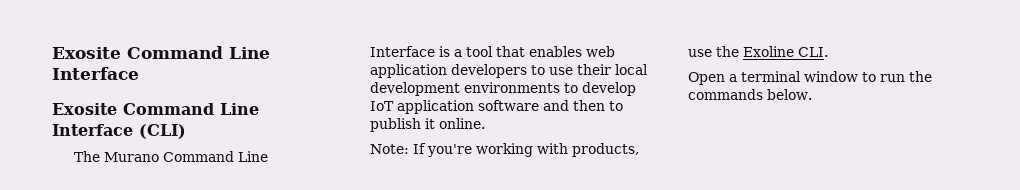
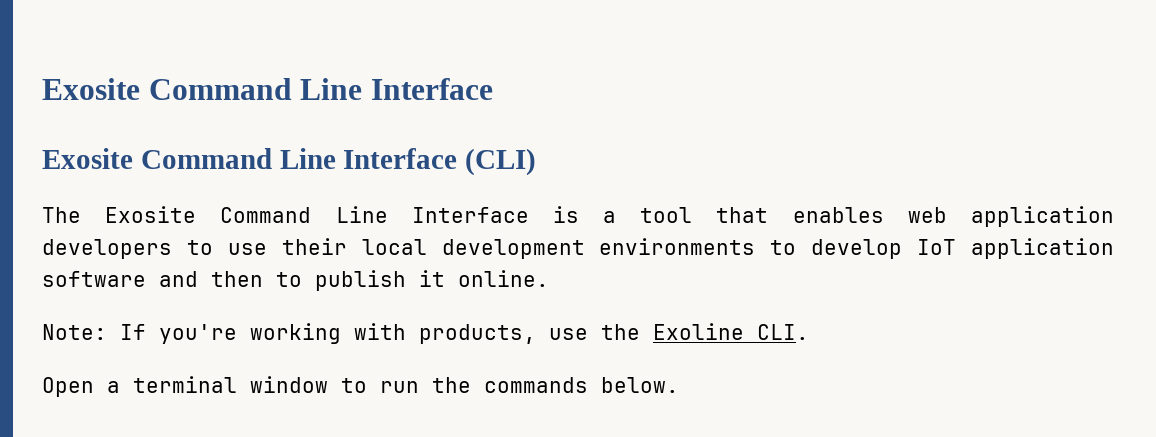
[103,152,159,162] Murano -> [105,206,197,223] Exosite

